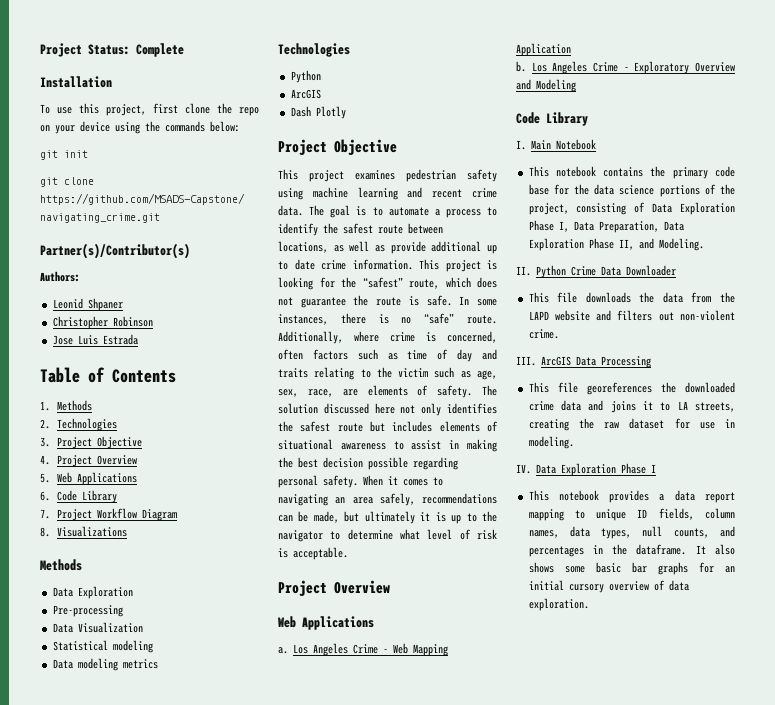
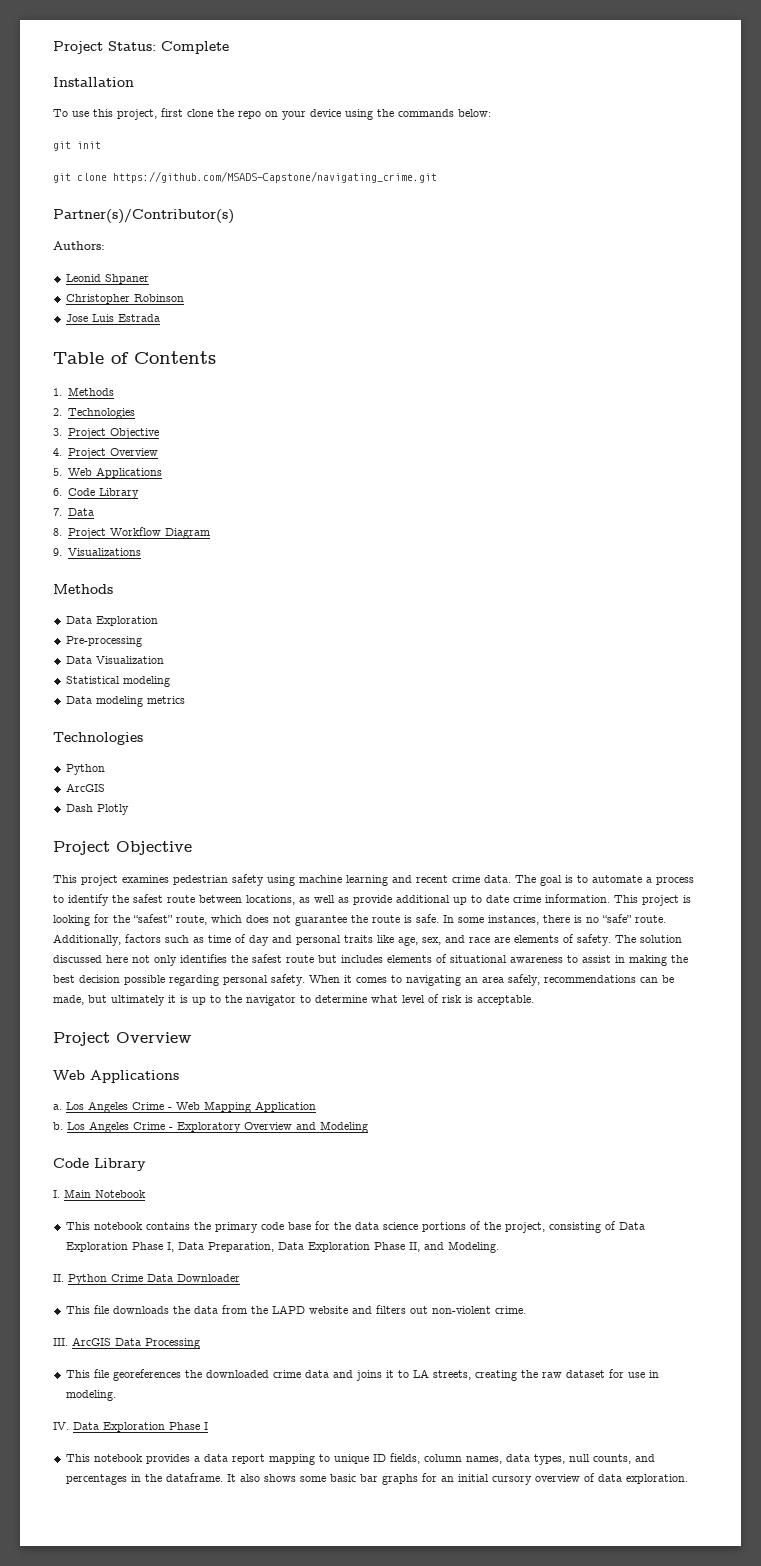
(50, 514) none -> [68,508,95,516] [53,528,62,536] Data // 8.
[40,527,50,537] 8. -> [53,548,62,556] 9.
[354,331,497,343] [278,349,303,360] where crime is concerned, often -> (121, 940) none
[278,367,497,380] [278,389,333,397] traits relating to the victim such as age, sex, race, -> [296,935,490,946] personal traits like age, sex, and race

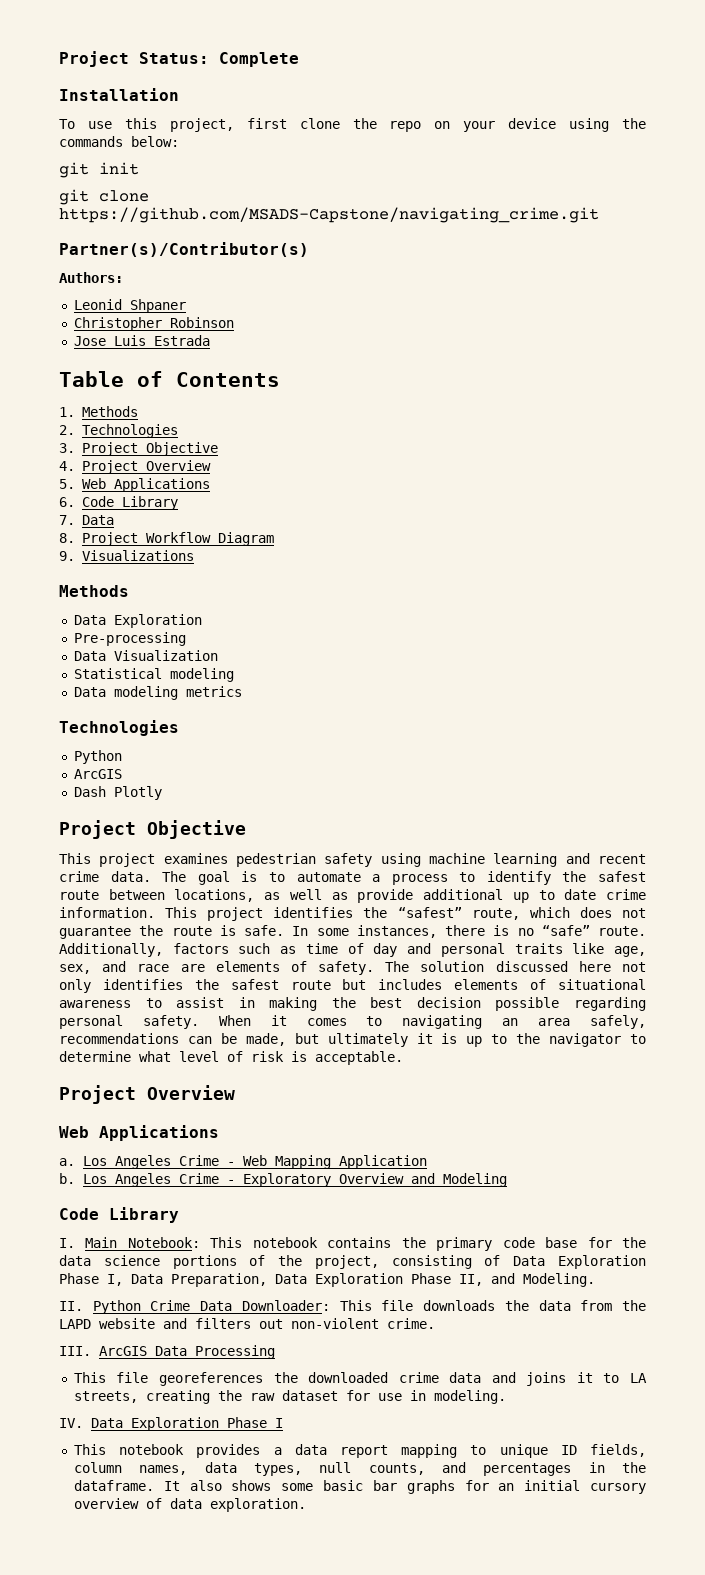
[683,895,691,903] [53,914,109,926] is looking for -> [273,907,354,918] identifies
[95,1190,146,1198] Notebook // -> [127,1237,200,1248] Notebook:
[177,1274,240,1282] Downloader // -> [241,1300,330,1311] Downloader:

